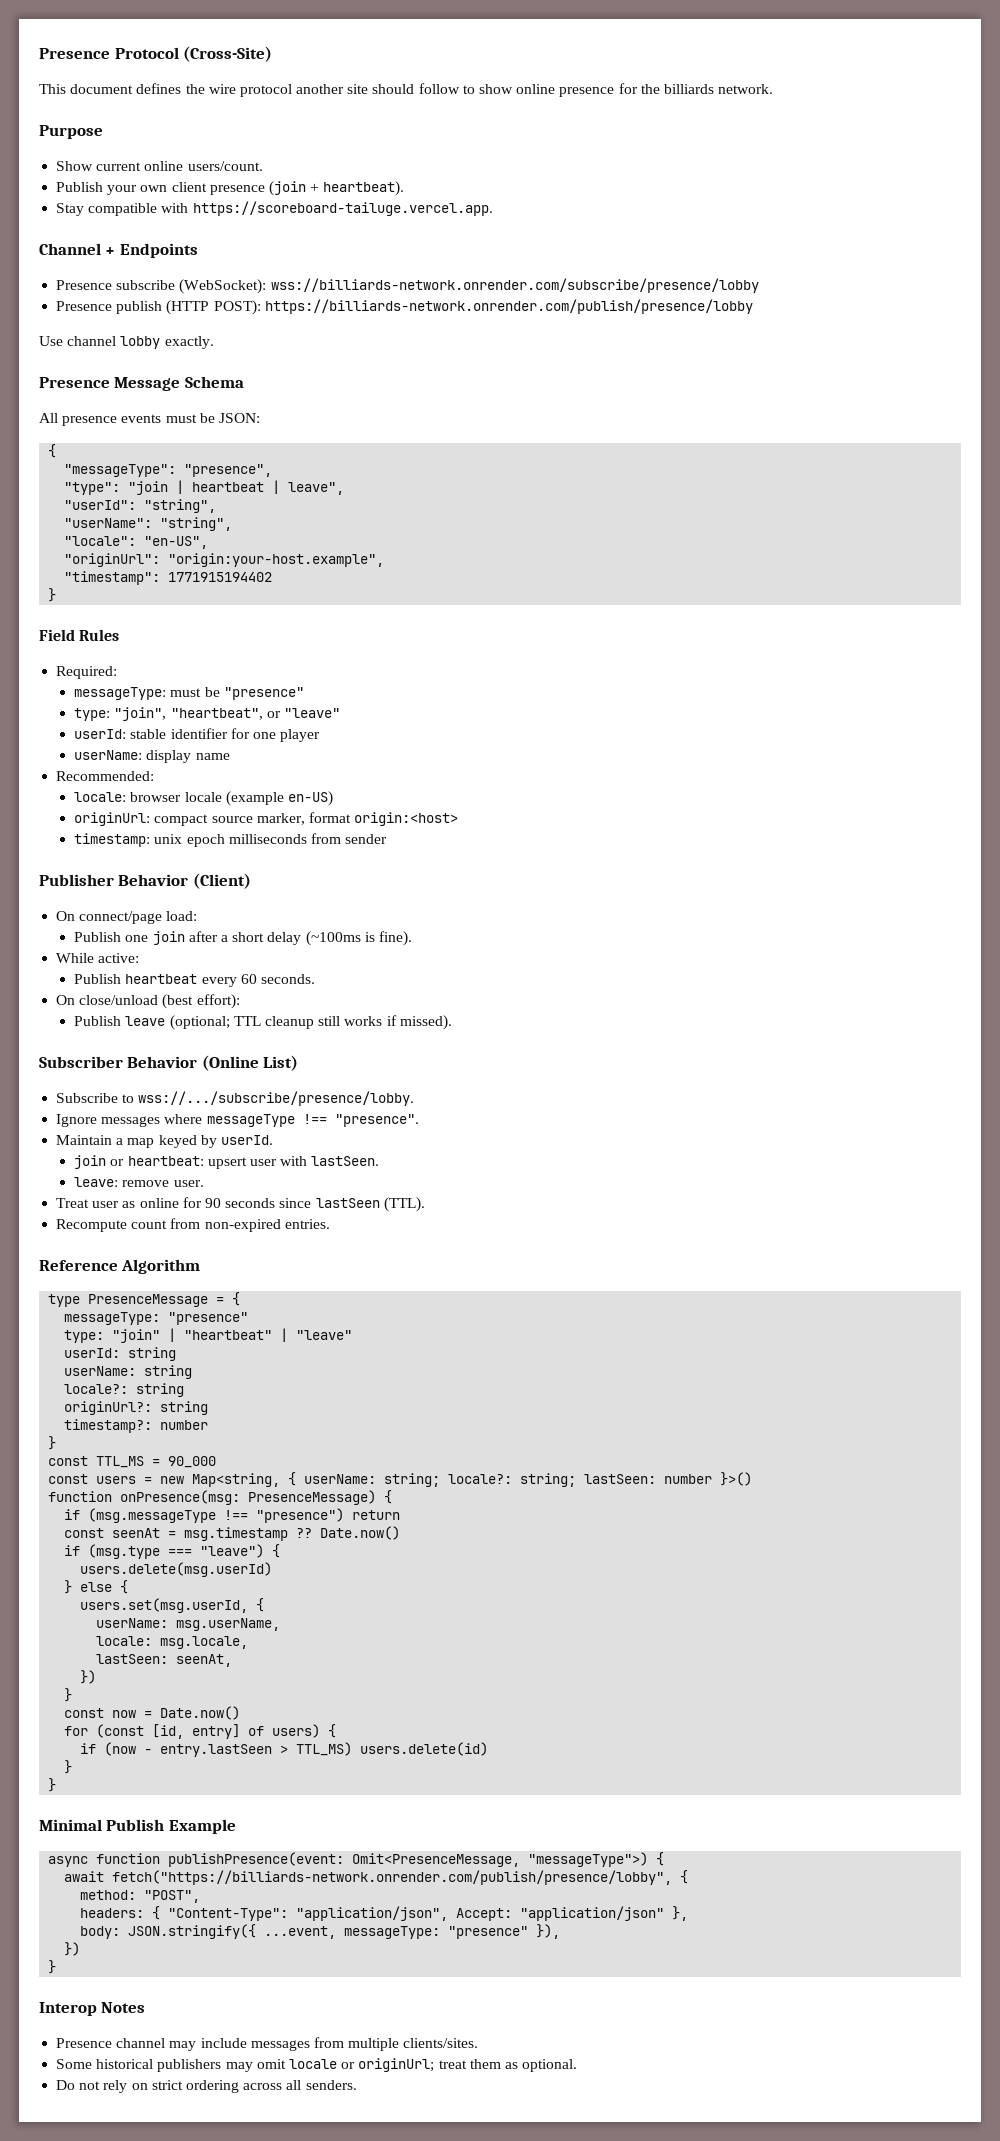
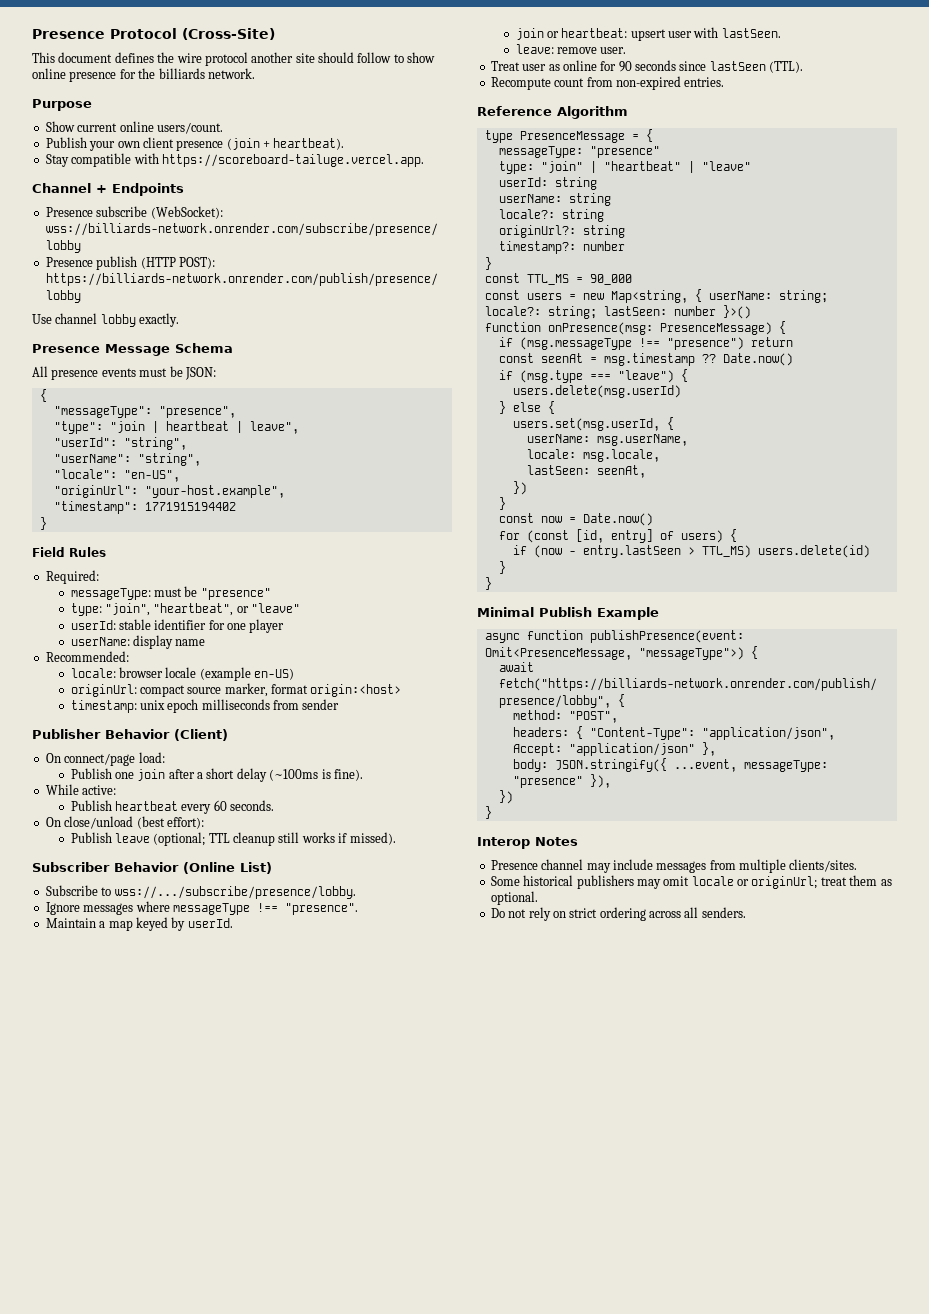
[168,553,385,567] "origin:your-host.example", -> [144,485,285,498] "your-host.example",

